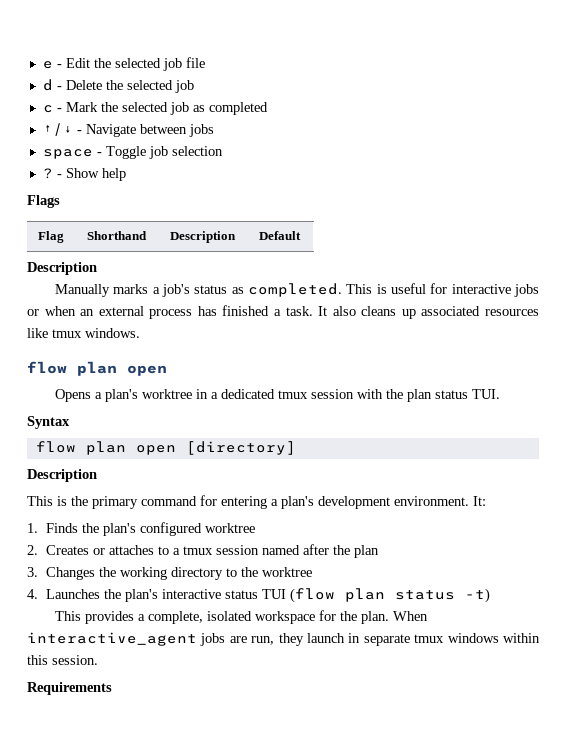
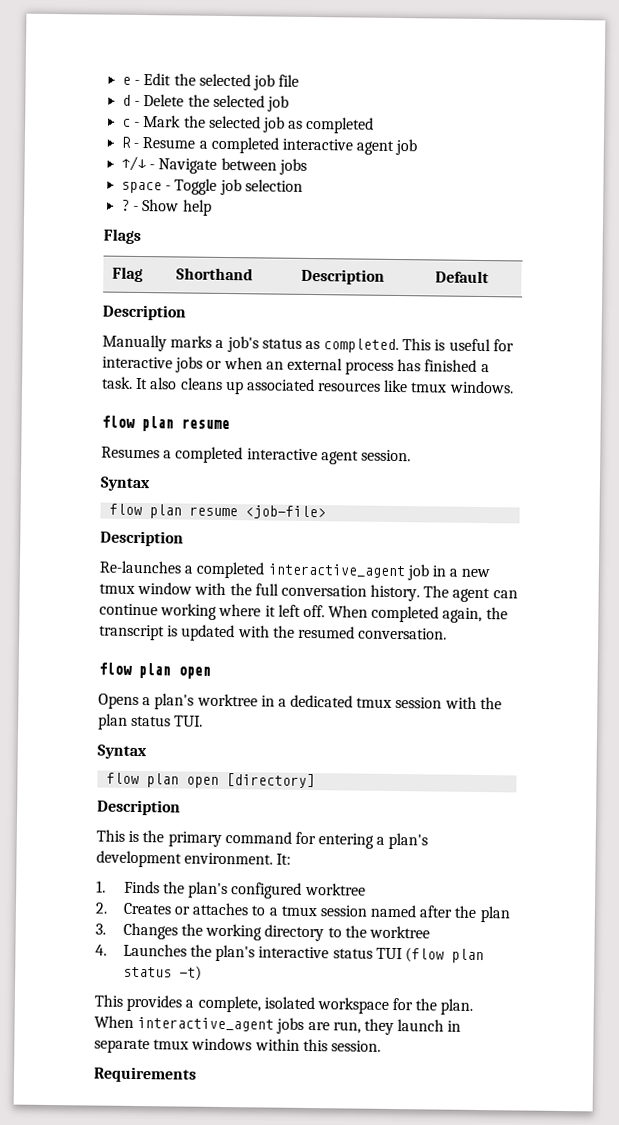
(268, 108) none -> [121,136,418,156] // R - Resume a completed interactive agent job
(140, 333) none -> [101,415,230,432] [101,446,411,465] [100,476,150,492] [109,503,327,520] [100,530,184,547] [99,560,491,581] [99,581,518,603] [99,603,508,624] [99,624,448,642] // flow plan resume // Resumes a completed interactive agent session. // Syntax // flow plan resume <job-file> // Description // Re-launches a completed interactive_agent job in a new tmux window with the full conversation history. The agent can continue working where it left off. When completed again, the transcript is updated with the resumed conversation.

